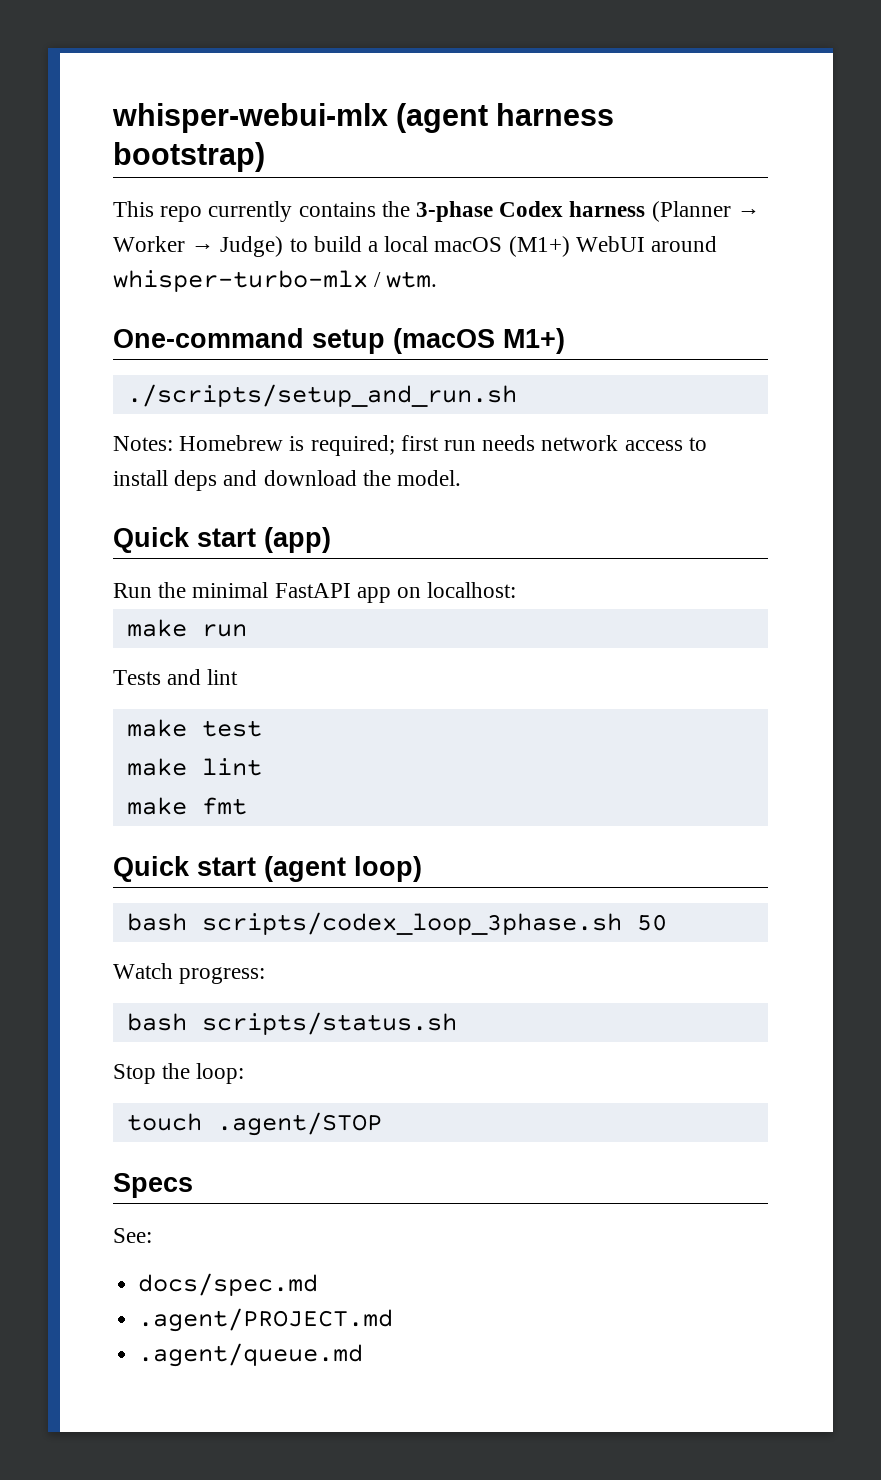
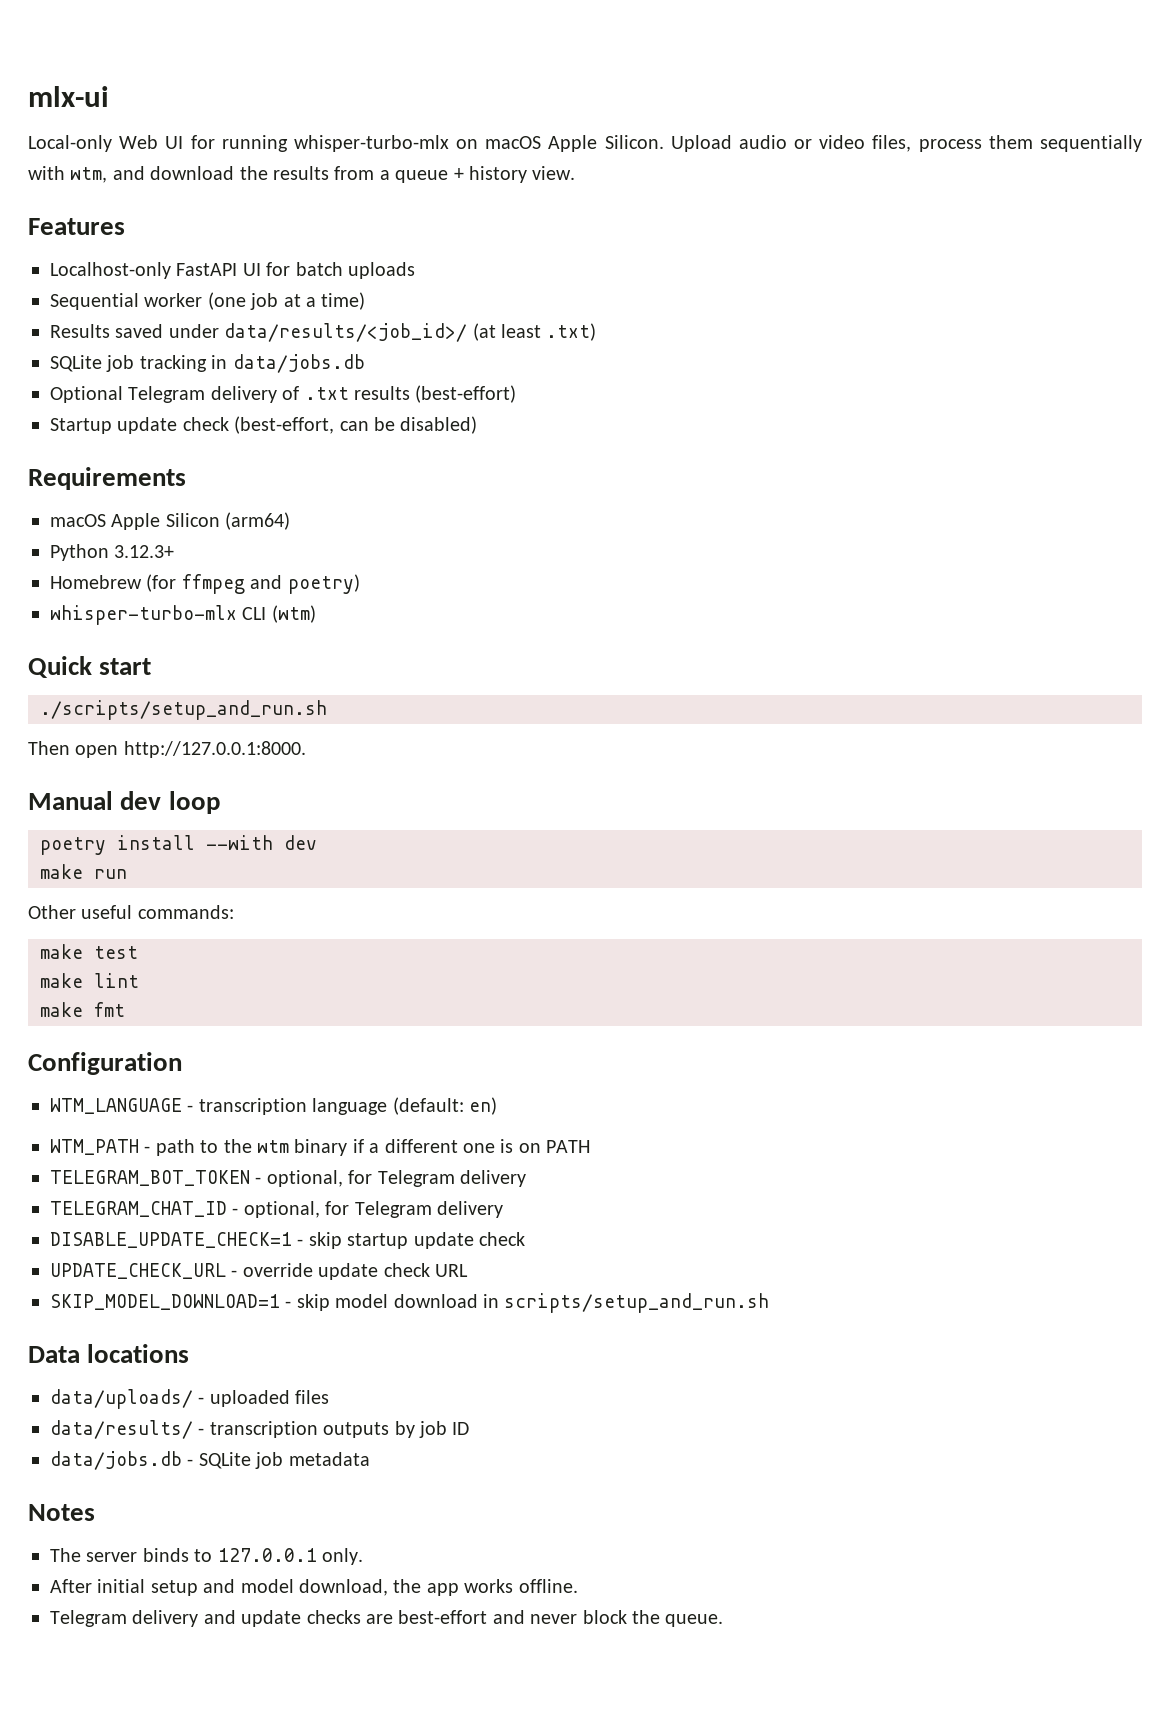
[112,103,615,133] [113,142,265,172] [113,201,760,222] [113,236,718,257] [113,270,438,292] [113,328,565,354] [126,384,517,407] [113,435,707,456] [113,470,462,491] [113,527,331,553] [113,582,517,603] whisper-webui-mlx (agent harness bootstrap) // This repo currently contains the 3-phase Codex harness (Planner → Worker → Judge) to build a local macOS (M1+) WebUI around whisper-turbo-mlx / wtm. // One-command setup (macOS M1+) // ./scripts/setup_and_run.sh // Notes: Homebrew is required; first run needs network access to install deps and download the model. // Quick start (app) // Run the minimal FastAPI app on localhost: -> [28,86,109,107] [28,135,1142,152] [28,166,576,183] [28,218,125,235] [50,262,415,279] [50,292,366,310] [50,323,597,342] [50,354,365,373] [50,385,517,403] [50,416,478,434] [28,467,186,490] [50,512,291,530] [50,544,175,561] [50,574,360,594] [50,605,316,625] [28,656,152,678] [40,700,327,720] [28,741,306,758] [28,791,220,814] [40,835,317,855] mlx-ui // Local-only Web UI for running whisper-turbo-mlx on macOS Apple Silicon. Upload audio or video files, process them sequentially with wtm, and download the results from a queue + history view. // Features // Localhost-only FastAPI UI for batch uploads // Sequential worker (one job at a time) // Results saved under data/results/<job_id>/ (at least .txt) // SQLite job tracking in data/jobs.db // Optional Telegram delivery of .txt results (best-effort) // Startup update check (best-effort, can be disabled) // Requirements // macOS Apple Silicon (arm64) // Python 3.12.3+ // Homebrew (for ffmpeg and poetry) // whisper-turbo-mlx CLI (wtm) // Quick start // ./scripts/setup_and_run.sh // Then open http://127.0.0.1:8000. // Manual dev loop // poetry install --with dev
[113,669,239,685] Tests and lint -> [28,905,234,919] Other useful commands:
[113,856,422,882] [126,912,667,935] [113,963,266,984] [126,1012,457,1035] [113,1063,245,1084] [126,1112,382,1136] [113,1173,193,1198] [113,1228,152,1243] [138,1273,319,1296] [138,1308,394,1332] [138,1343,364,1367] Quick start (agent loop) // bash scripts/codex_loop_3phase.sh 50 // Watch progress: // bash scripts/status.sh // Stop the loop: // touch .agent/STOP // Specs // See: // docs/spec.md // .agent/PROJECT.md // .agent/queue.md -> [28,1052,182,1075] [50,1097,497,1115] [50,1139,591,1156] [50,1170,526,1187] [50,1201,503,1218] [50,1232,525,1249] [50,1263,468,1280] [50,1293,770,1313] [28,1344,190,1363] [50,1389,330,1409] [50,1420,470,1439] [50,1451,370,1470] [28,1504,95,1521] [50,1548,363,1565] [50,1579,578,1596] [50,1610,724,1627] Configuration // WTM_LANGUAGE - transcription language (default: en) // WTM_PATH - path to the wtm binary if a different one is on PATH // TELEGRAM_BOT_TOKEN - optional, for Telegram delivery // TELEGRAM_CHAT_ID - optional, for Telegram delivery // DISABLE_UPDATE_CHECK=1 - skip startup update check // UPDATE_CHECK_URL - override update check URL // SKIP_MODEL_DOWNLOAD=1 - skip model download in scripts/setup_and_run.sh // Data locations // data/uploads/ - uploaded files // data/results/ - transcription outputs by job ID // data/jobs.db - SQLite job metadata // Notes // The server binds to 127.0.0.1 only. // After initial setup and model download, the app works offline. // Telegram delivery and update checks are best-effort and never block the queue.

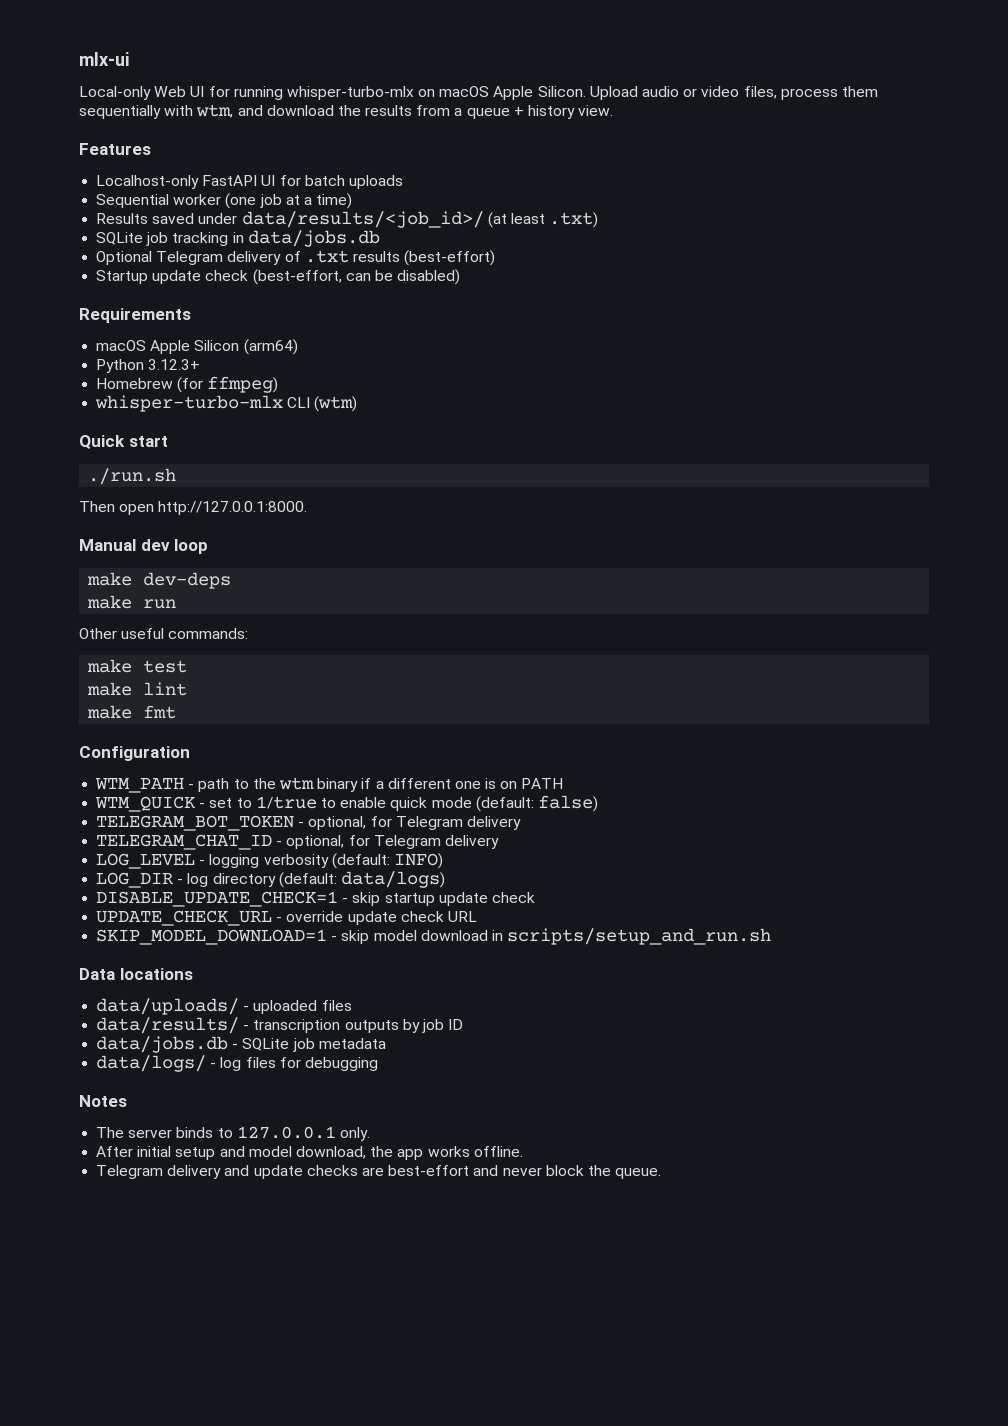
[181,574,360,594] ffmpeg and poetry) -> [207,376,279,393] ffmpeg)
[40,700,327,720] ./scripts/setup_and_run.sh -> [88,468,177,485] ./run.sh
[40,835,317,855] poetry install --with dev -> [87,572,232,589] make dev-deps
[50,1097,497,1115] // WTM_LANGUAGE - transcription language (default: en) -> (190, 753) none
(591, 1146) none -> [95,795,598,812] // WTM_QUICK - set to 1/true to enable quick mode (default: false)
(503, 1209) none -> [96,853,443,869] [96,871,445,888] // LOG_LEVEL - logging verbosity (default: INFO) // LOG_DIR - log directory (default: data/logs)
(370, 1459) none -> [96,1055,378,1072] // data/logs/ - log files for debugging

